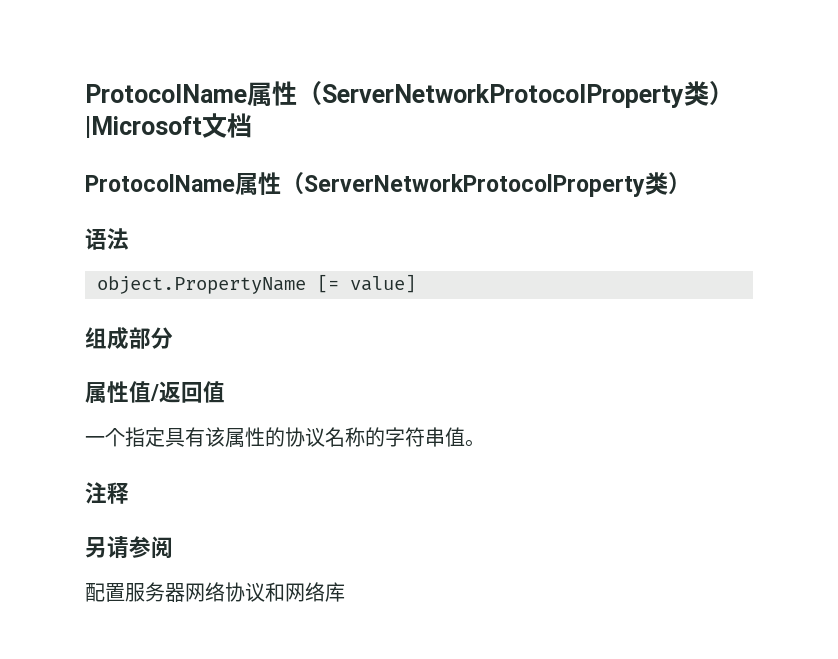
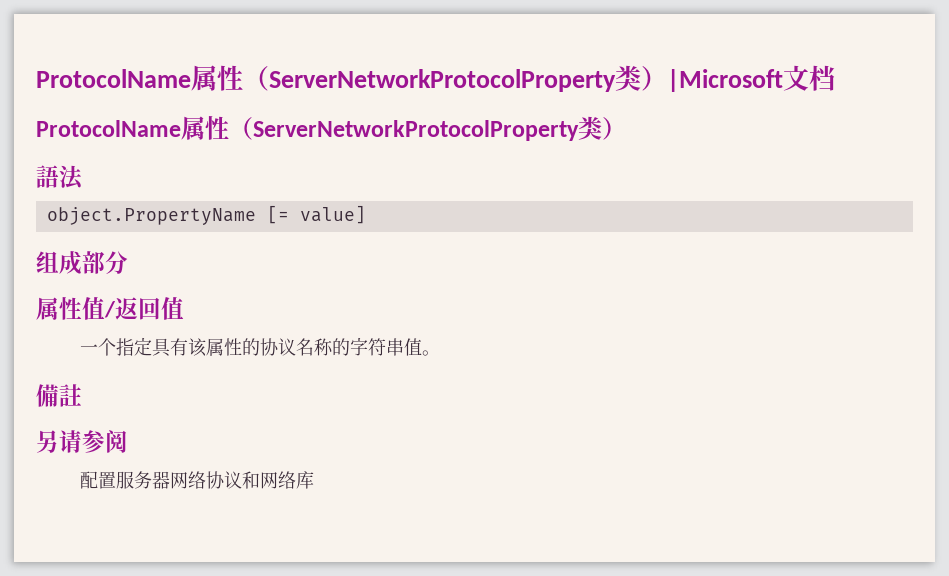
[85,228,107,250] 语 -> [36,165,59,188] 語
[85,482,129,504] 注释 -> [36,384,82,407] 備註

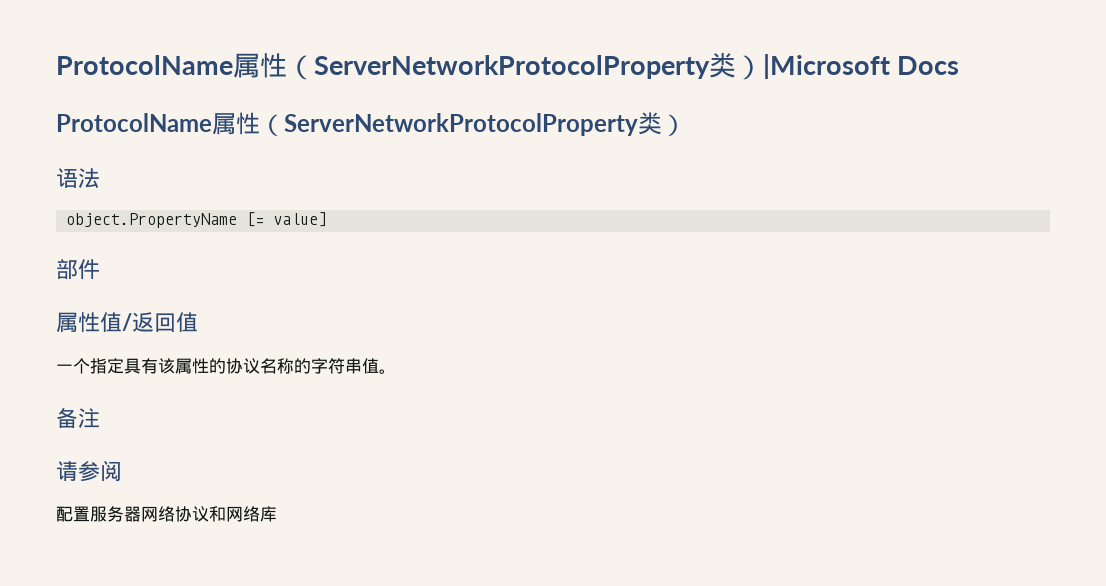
[783,65,835,91] 文档 -> [897,56,960,75] Docs
[36,165,59,188] 語 -> [56,168,78,188] 语
[36,251,128,275] 组成部分 -> [56,259,100,279] 部件
[36,384,82,407] [36,430,59,453] 備註 // 另 -> [56,408,100,429] 备注 //

